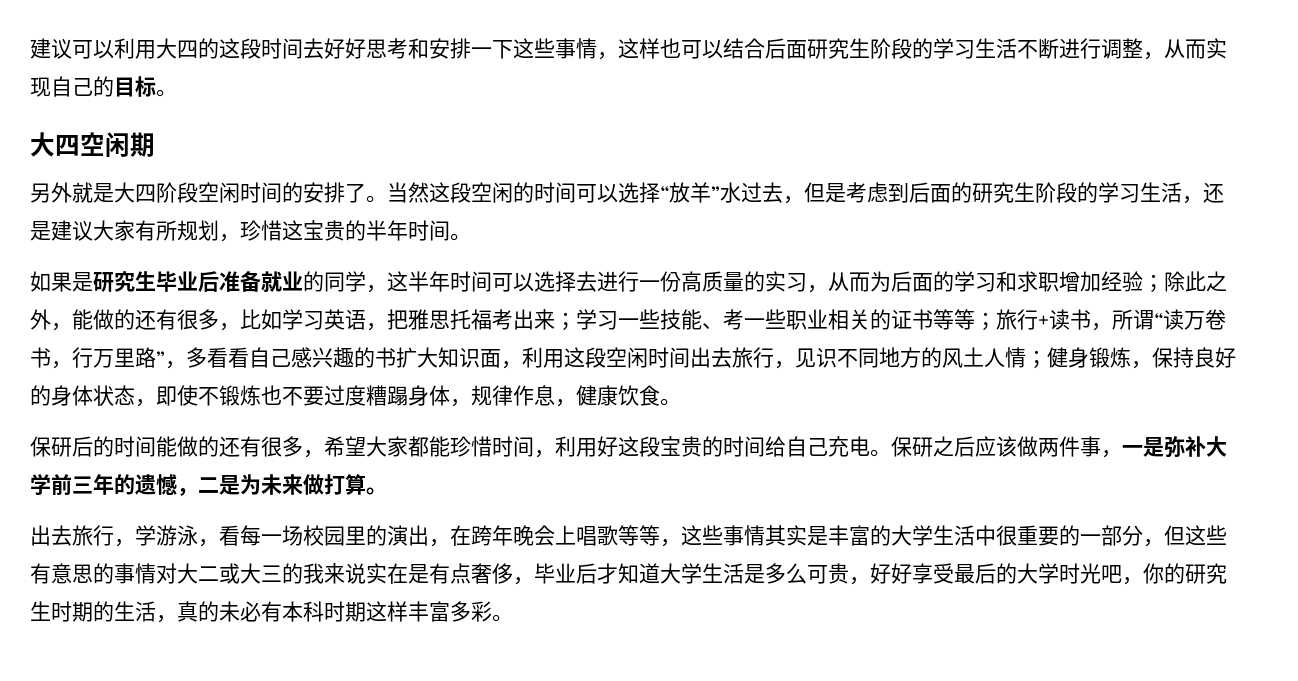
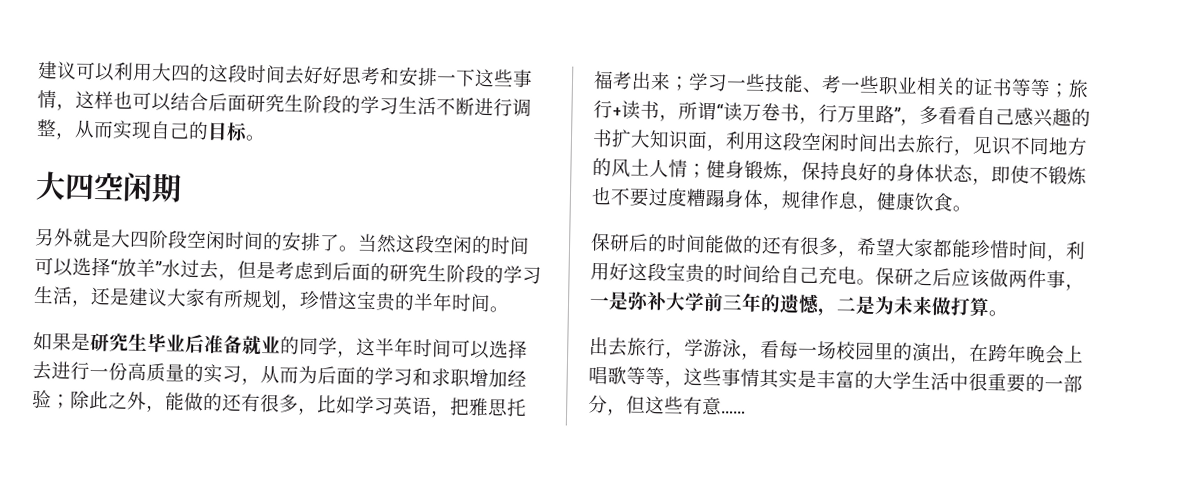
[72,563,1227,585] [30,601,513,623] 思的事情对大二或大三的我来说实在是有点奢侈，毕业后才知道大学生活是多么可贵，好好享受最后的大学时光吧，你的研究生时期的生活，真的未必有本科时期这样丰富多彩。 -> [721,410,746,414] ……

